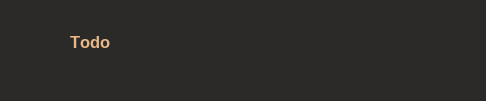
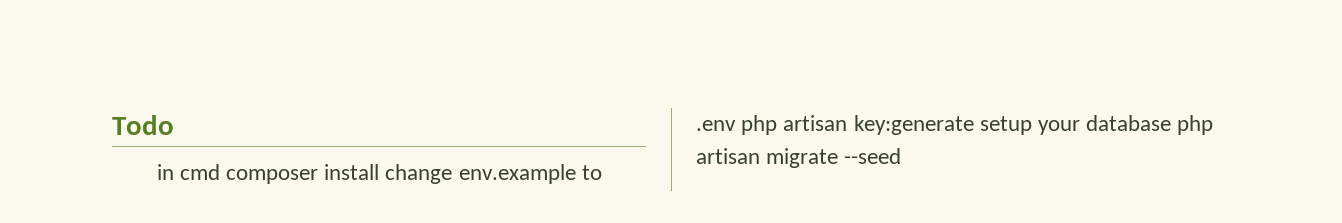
(110, 42) none -> [156,164,602,184] [696,115,1214,135] [696,148,902,168] // in cmd composer install change env.example to .env php artisan key:generate setup your database php artisan migrate --seed

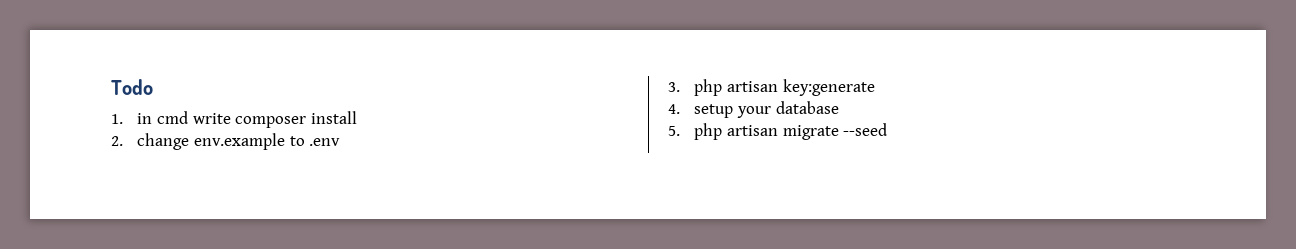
(174, 125) none -> [111,114,123,124] 1.
(220, 172) none -> [192,113,231,124] write
(380, 172) none -> [111,136,123,146] // 2.
(736, 125) none -> [668,82,680,92] // 3.
(974, 125) none -> [668,104,680,114] // 4.
(1172, 123) none -> [668,126,680,136] // 5.

